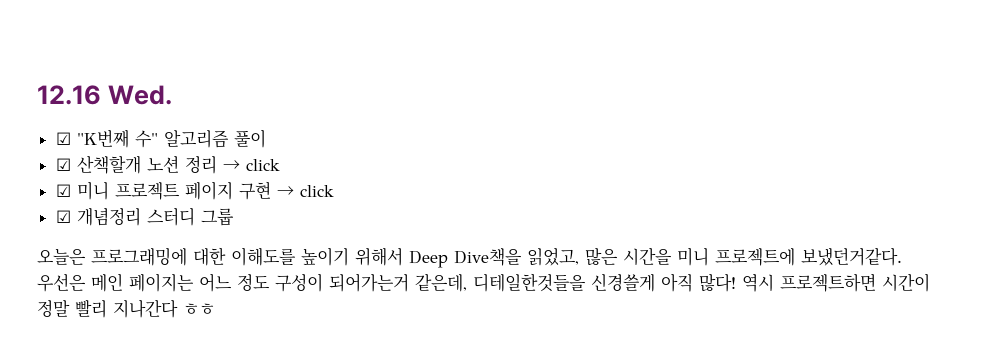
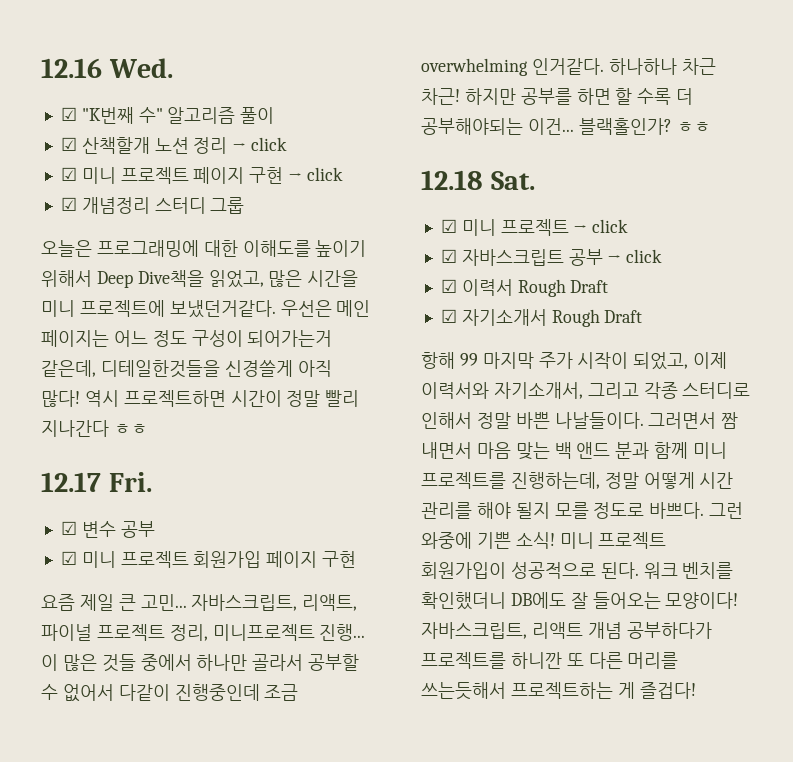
(215, 309) none -> [41,472,152,492] [60,521,155,538] [60,551,357,568] [41,594,358,611] [41,624,366,641] [41,654,360,672] [41,684,299,702] [421,58,716,76] [421,88,694,105] [421,118,711,135] [421,170,535,190] [440,219,629,236] [440,249,663,266] [440,279,609,297] [440,309,643,327] [421,352,728,370] [421,382,751,399] [421,412,739,429] [421,442,728,460] [421,472,734,489] [421,502,744,519] [421,532,667,549] [421,562,734,579] [421,592,739,610] [421,622,712,639] [421,652,679,669] [421,682,696,700] // 12.17 Fri. // ☑ 변수 공부 // ☑ 미니 프로젝트 회원가입 페이지 구현 // 요즘 제일 큰 고민... 자바스크립트, 리액트, 파이널 프로젝트 정리, 미니프로젝트 진행... 이 많은 것들 중에서 하나만 골라서 공부할 수 없어서 다같이 진행중인데 조금 overwhelming 인거같다. 하나하나 차근 차근! 하지만 공부를 하면 할 수록 더 공부해야되는 이건... 블랙홀인가? ㅎㅎ // 12.18 Sat. // ☑ 미니 프로젝트 → click // ☑ 자바스크립트 공부 → click // ☑ 이력서 Rough Draft // ☑ 자기소개서 Rough Draft // 항해 99 마지막 주가 시작이 되었고, 이제 이력서와 자기소개서, 그리고 각종 스터디로 인해서 정말 바쁜 나날들이다. 그러면서 짬 내면서 마음 맞는 백 앤드 분과 함께 미니 프로젝트를 진행하는데, 정말 어떻게 시간 관리를 해야 될지 모를 정도로 바쁘다. 그런 와중에 기쁜 소식! 미니 프로젝트 회원가입이 성공적으로 된다. 워크 벤치를 확인했더니 DB에도 잘 들어오는 모양이다! 자바스크립트, 리액트 개념 공부하다가 프로젝트를 하니깐 또 다른 머리를 쓰는듯해서 프로젝트하는 게 즐겁다!

